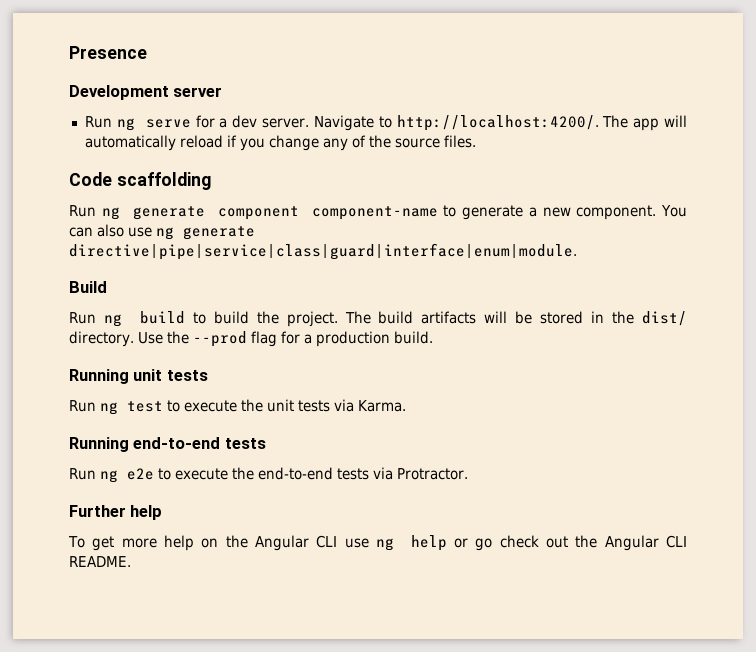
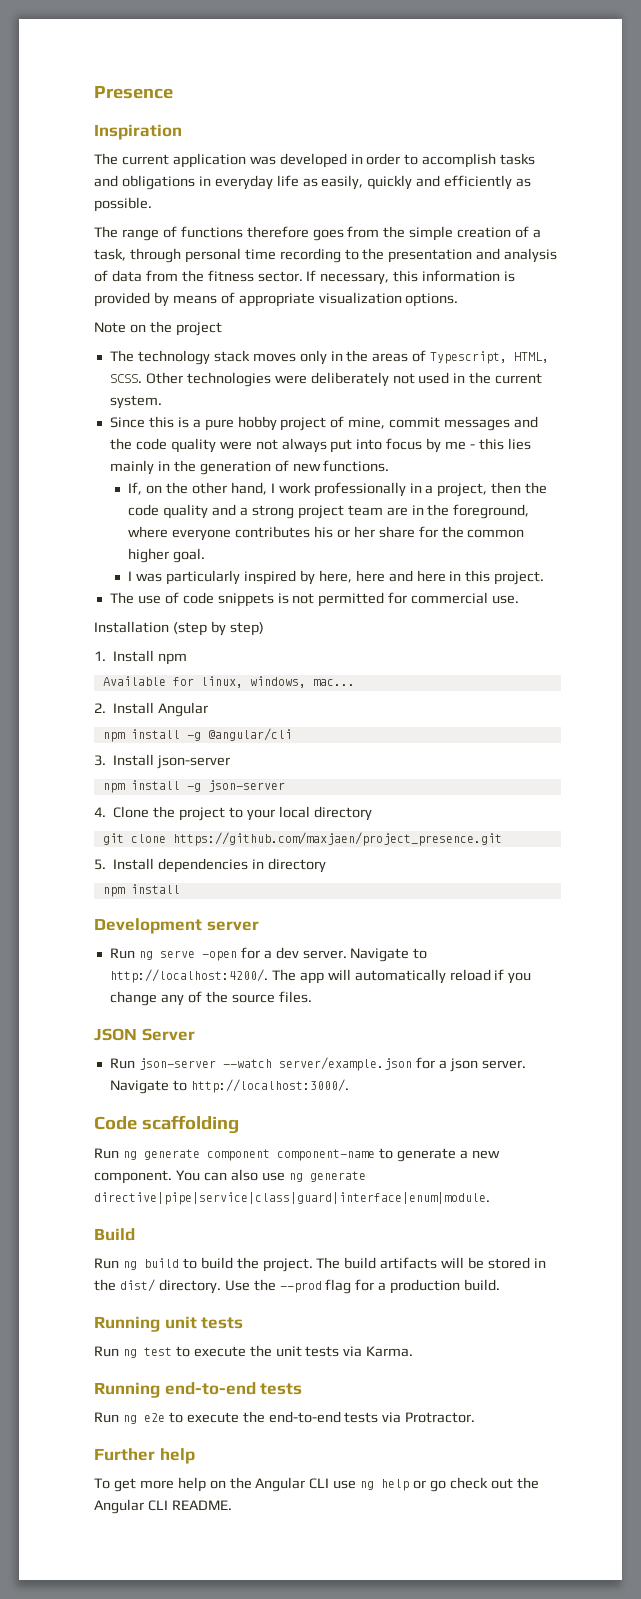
(147, 52) none -> [94,124,182,140] [94,153,536,168] [94,175,532,190] [94,197,152,212] [94,226,542,241] [94,248,558,263] [94,270,516,285] [94,292,459,307] [94,321,222,336] [109,350,550,365] [109,372,543,387] [109,395,162,409] [109,416,539,431] [109,438,531,453] [109,460,390,475] [128,482,548,497] [128,504,530,519] [128,526,525,541] [128,548,206,563] [128,570,545,585] [109,592,520,607] [94,621,264,636] [94,650,188,665] [102,676,355,688] [94,702,209,717] [102,728,292,742] [94,754,231,769] [102,780,285,793] [94,806,372,821] [102,832,502,846] [94,858,326,873] [102,884,180,897] // Inspiration // The current application was developed in order to accomplish tasks and obligations in everyday life as easily, quickly and efficiently as possible. // The range of functions therefore goes from the simple creation of a task, through personal time recording to the presentation and analysis of data from the fitness sector. If necessary, this information is provided by means of appropriate visualization options. // Note on the project // The technology stack moves only in the areas of Typescript, HTML, SCSS. Other technologies were deliberately not used in the current system. // Since this is a pure hobby project of mine, commit messages and the code quality were not always put into focus by me - this lies mainly in the generation of new functions. // If, on the other hand, I work professionally in a project, then the code quality and a strong project team are in the foreground, where everyone contributes his or her share for the common higher goal. // I was particularly inspired by here, here and here in this project. // The use of code snippets is not permitted for commercial use. // Installation (step by step) // 1. Install npm // Available for linux, windows, mac... // 2. Install Angular // npm install -g @angular/cli // 3. Install json-server // npm install -g json-server // 4. Clone the project to your local directory // git clone https://github.com/maxjaen/project_presence.git // 5. Install dependencies in directory // npm install
(191, 123) none -> [201,951,237,961] -open
(476, 141) none -> [94,1028,195,1041] [109,1057,526,1072] [109,1079,349,1094] // JSON Server // Run json-server --watch server/example.json for a json server. Navigate to http://localhost:3000/.

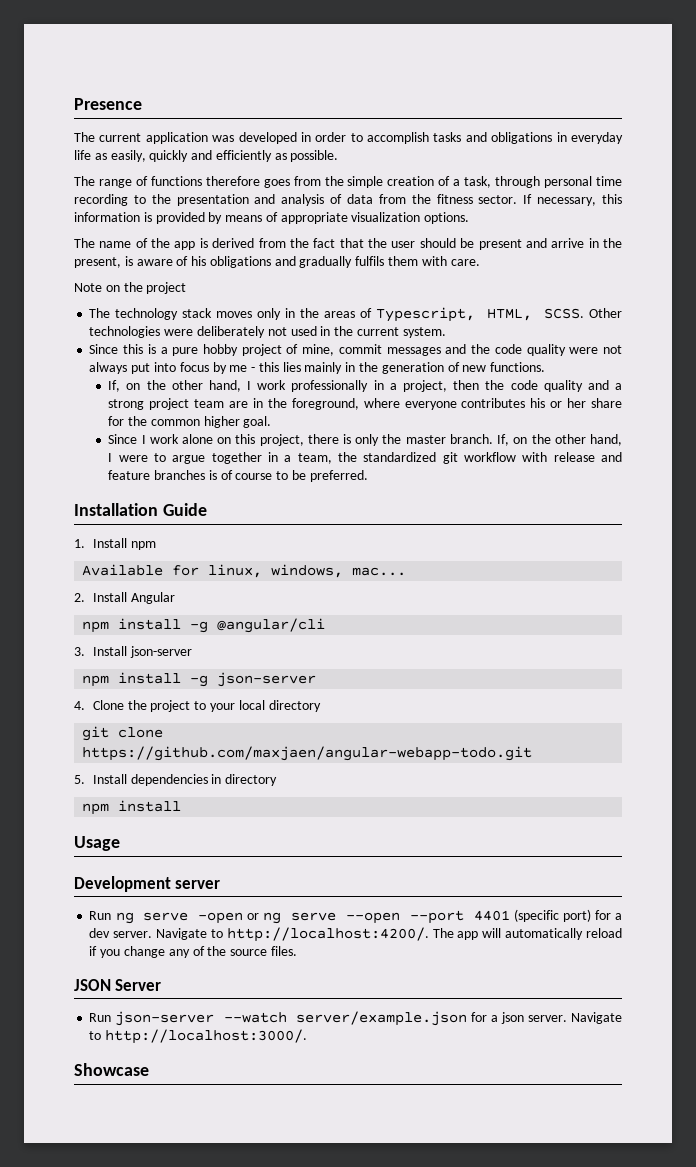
[94,124,182,140] // Inspiration -> (142, 104) none
(459, 300) none -> [74,238,622,250] [74,256,480,268] // The name of the app is derived from the fact that the user should be present and arrive in the present, is aware of his obligations and gradually fulfils them with care.
[128,570,545,585] [109,592,520,607] [94,621,264,636] I was particularly inspired by here, here and here in this project. // The use of code snippets is not permitted for commercial use. // Installation (step by step) -> [108,434,623,446] [108,452,622,464] [108,470,368,482] [74,503,207,516] Since I work alone on this project, there is only the master branch. If, on the other hand, I were to argue together in a team, the standardized git workflow with release and feature branches is of course to be preferred. // Installation Guide
[172,832,502,846] https://github.com/maxjaen/project_presence.git -> [82,746,533,761] https://github.com/maxjaen/angular-webapp-todo.git
(180, 889) none -> [74,836,120,851] // Usage
(237, 956) none -> [247,909,591,924] or ng serve --open --port 4401 (specific port)
[94,1115,239,1134] [94,1148,500,1162] [94,1169,366,1184] [94,1192,490,1205] [94,1228,135,1241] [94,1257,546,1272] [94,1279,501,1294] [94,1316,244,1332] [94,1345,414,1358] [94,1382,303,1398] [94,1411,476,1424] [94,1448,195,1464] [94,1477,539,1492] [94,1499,232,1514] Code scaffolding // Run ng generate component component-name to generate a new component. You can also use ng generate directive|pipe|service|class|guard|interface|enum|module. // Build // Run ng build to build the project. The build artifacts will be stored in the dist/ directory. Use the --prod flag for a production build. // Running unit tests // Run ng test to execute the unit tests via Karma. // Running end-to-end tests // Run ng e2e to execute the end-to-end tests via Protractor. // Further help // To get more help on the Angular CLI use ng help or go check out the Angular CLI README. -> [74,1063,149,1076] Showcase

